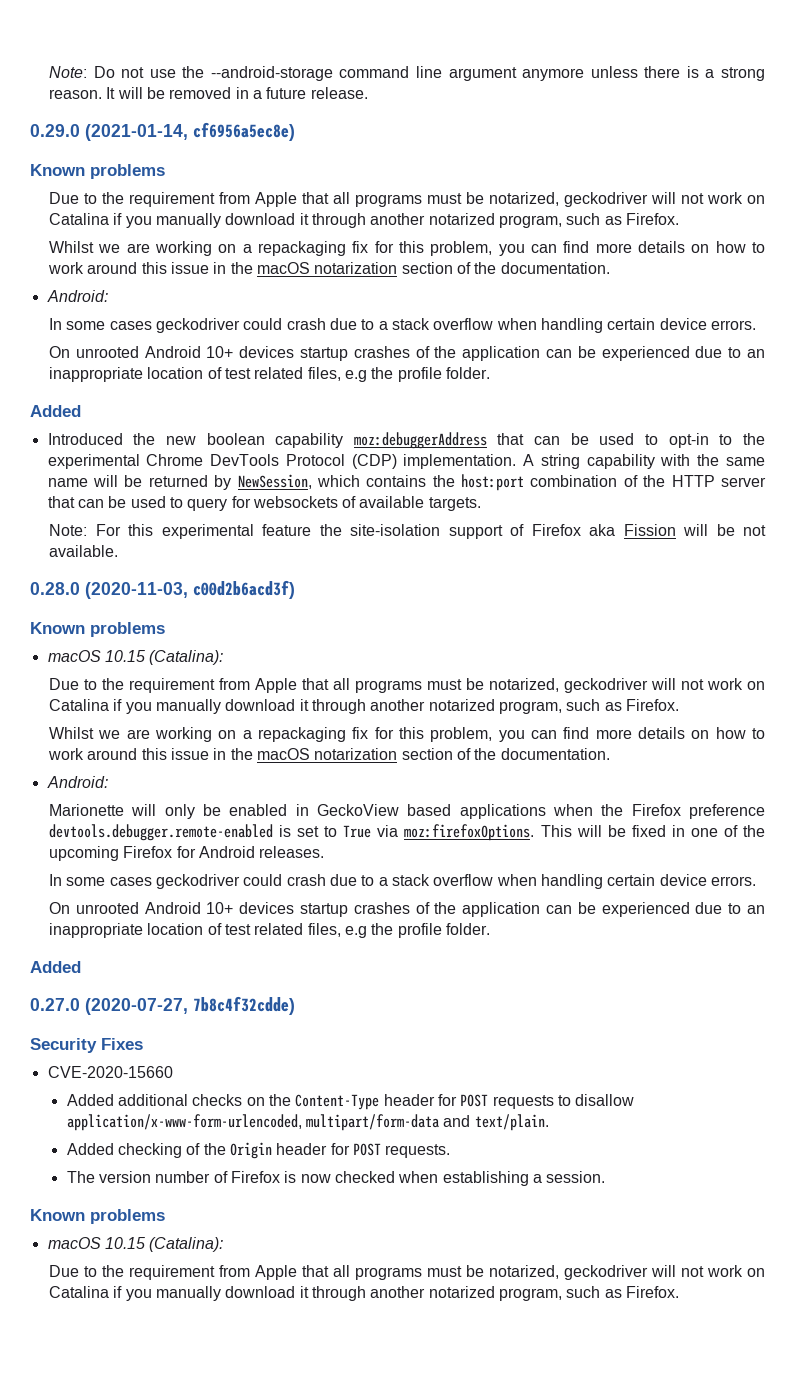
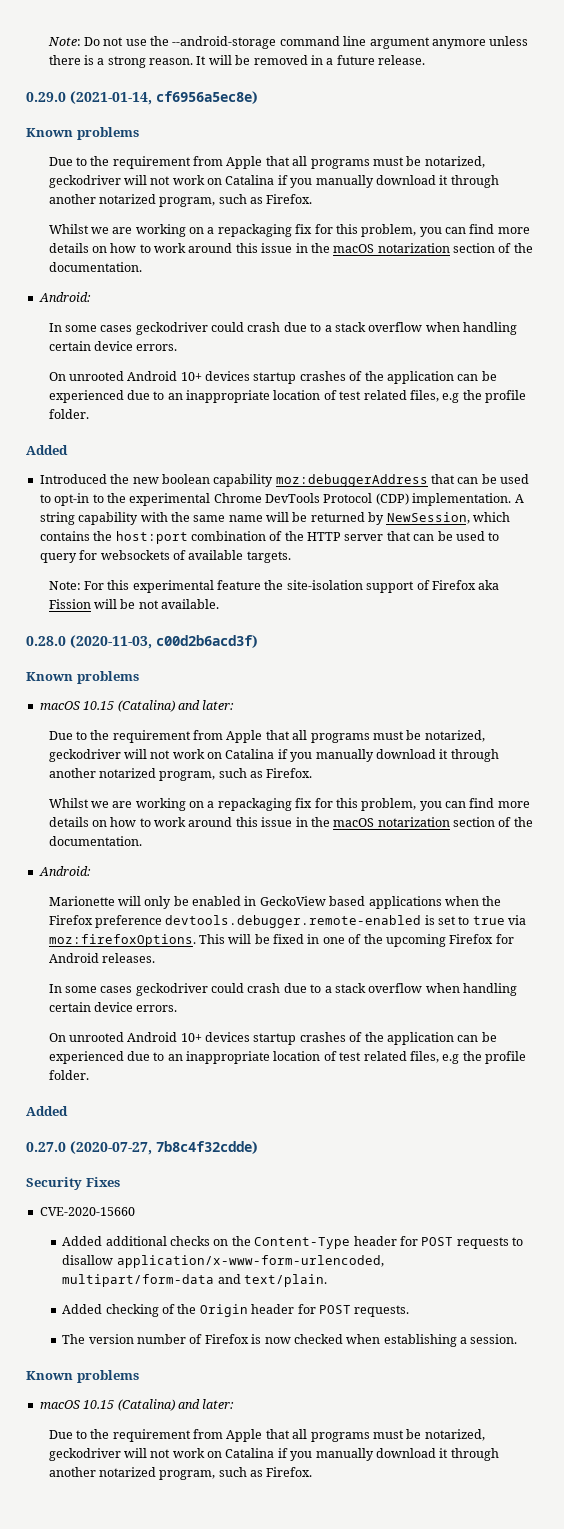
[149,650,224,665] (Catalina): -> [117,700,235,712] (Catalina) and later:
[343,825,372,838] True -> [472,916,505,925] true
[149,1237,224,1252] (Catalina): -> [117,1399,235,1411] (Catalina) and later:

